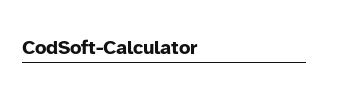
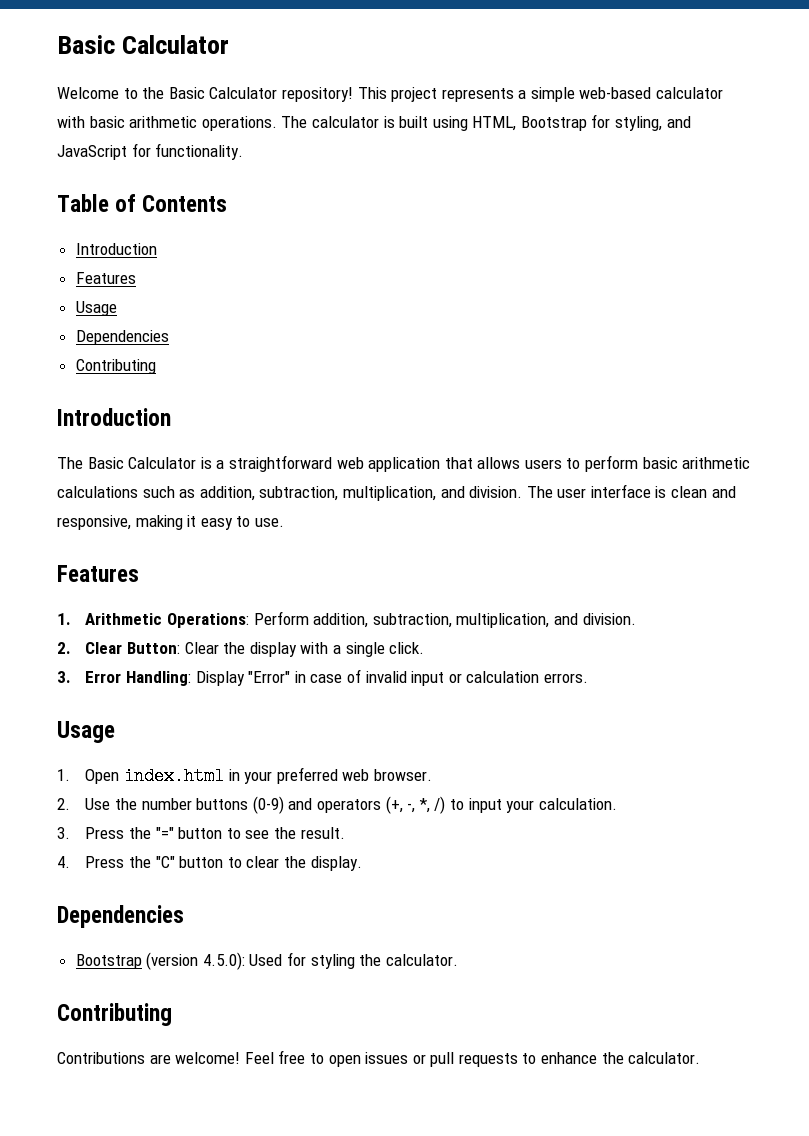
[22,39,198,54] CodSoft-Calculator -> [57,35,230,54] [57,87,724,102] [57,114,691,131] [57,143,244,160] [57,194,228,212] [75,243,157,255] [75,272,136,284] [75,301,117,316] [75,330,169,345] [75,359,156,374] [57,408,171,426] [57,455,751,472] [57,484,736,501] [57,515,284,530] [57,565,139,582] [57,611,636,628] [57,642,425,657] [57,669,588,686] [57,721,115,743] [57,767,432,785] [57,796,617,814] [57,827,345,839] [57,856,362,871] [57,905,184,928] [75,952,458,970] [57,1003,172,1026] [57,1050,701,1067] Basic Calculator // Welcome to the Basic Calculator repository! This project represents a simple web-based calculator with basic arithmetic operations. The calculator is built using HTML, Bootstrap for styling, and JavaScript for functionality. // Table of Contents // Introduction // Features // Usage // Dependencies // Contributing // Introduction // The Basic Calculator is a straightforward web application that allows users to perform basic arithmetic calculations such as addition, subtraction, multiplication, and division. The user interface is clean and responsive, making it easy to use. // Features // 1. Arithmetic Operations: Perform addition, subtraction, multiplication, and division. // 2. Clear Button: Clear the display with a single click. // 3. Error Handling: Display "Error" in case of invalid input or calculation errors. // Usage // 1. Open index.html in your preferred web browser. // 2. Use the number buttons (0-9) and operators (+, -, *, /) to input your calculation. // 3. Press the "=" button to see the result. // 4. Press the "C" button to clear the display. // Dependencies // Bootstrap (version 4.5.0): Used for styling the calculator. // Contributing // Contributions are welcome! Feel free to open issues or pull requests to enhance the calculator.

